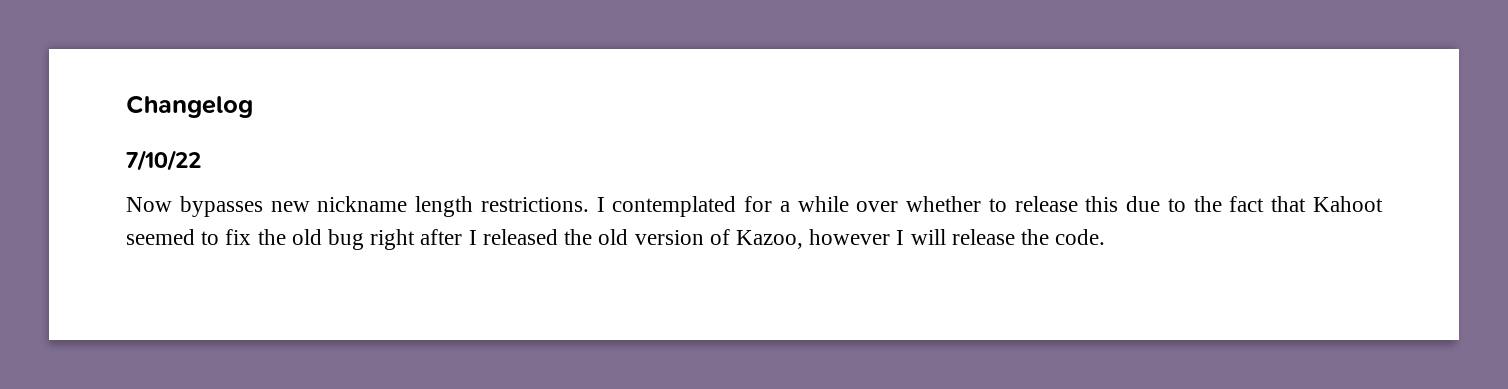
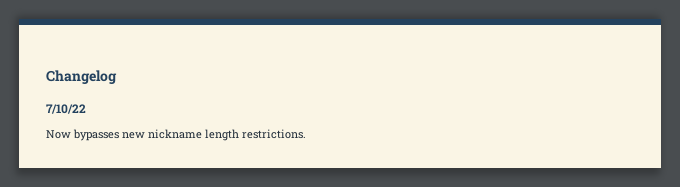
[596,196,1384,217] [126,229,1106,250] I contemplated for a while over whether to release this due to the fact that Kahoot seemed to fix the old bug right after I released the old version of Kazoo, however I will release the code. -> (306, 134) none

